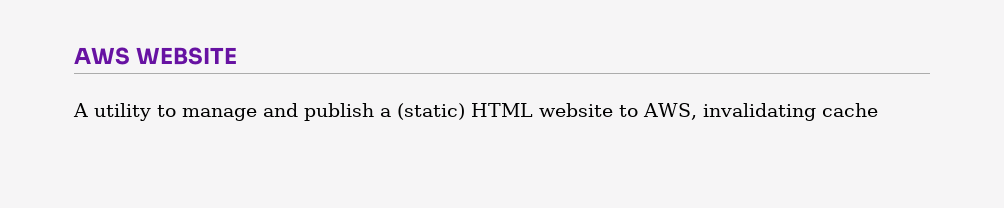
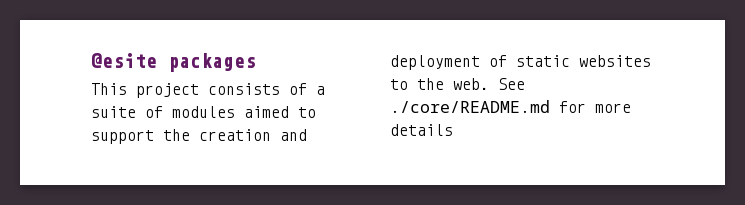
[74,47,237,65] [73,103,878,121] AWS WEBSITE // A utility to manage and publish a (static) HTML website to AWS, invalidating cache -> [91,53,256,72] [91,83,325,98] [91,106,316,118] [91,129,307,144] [390,55,651,70] [390,78,525,90] [390,100,631,113] [390,124,453,136] @esite packages // This project consists of a suite of modules aimed to support the creation and deployment of static websites to the web. See ./core/README.md for more details

